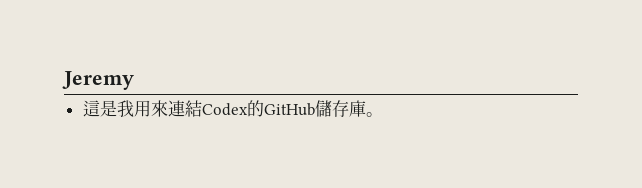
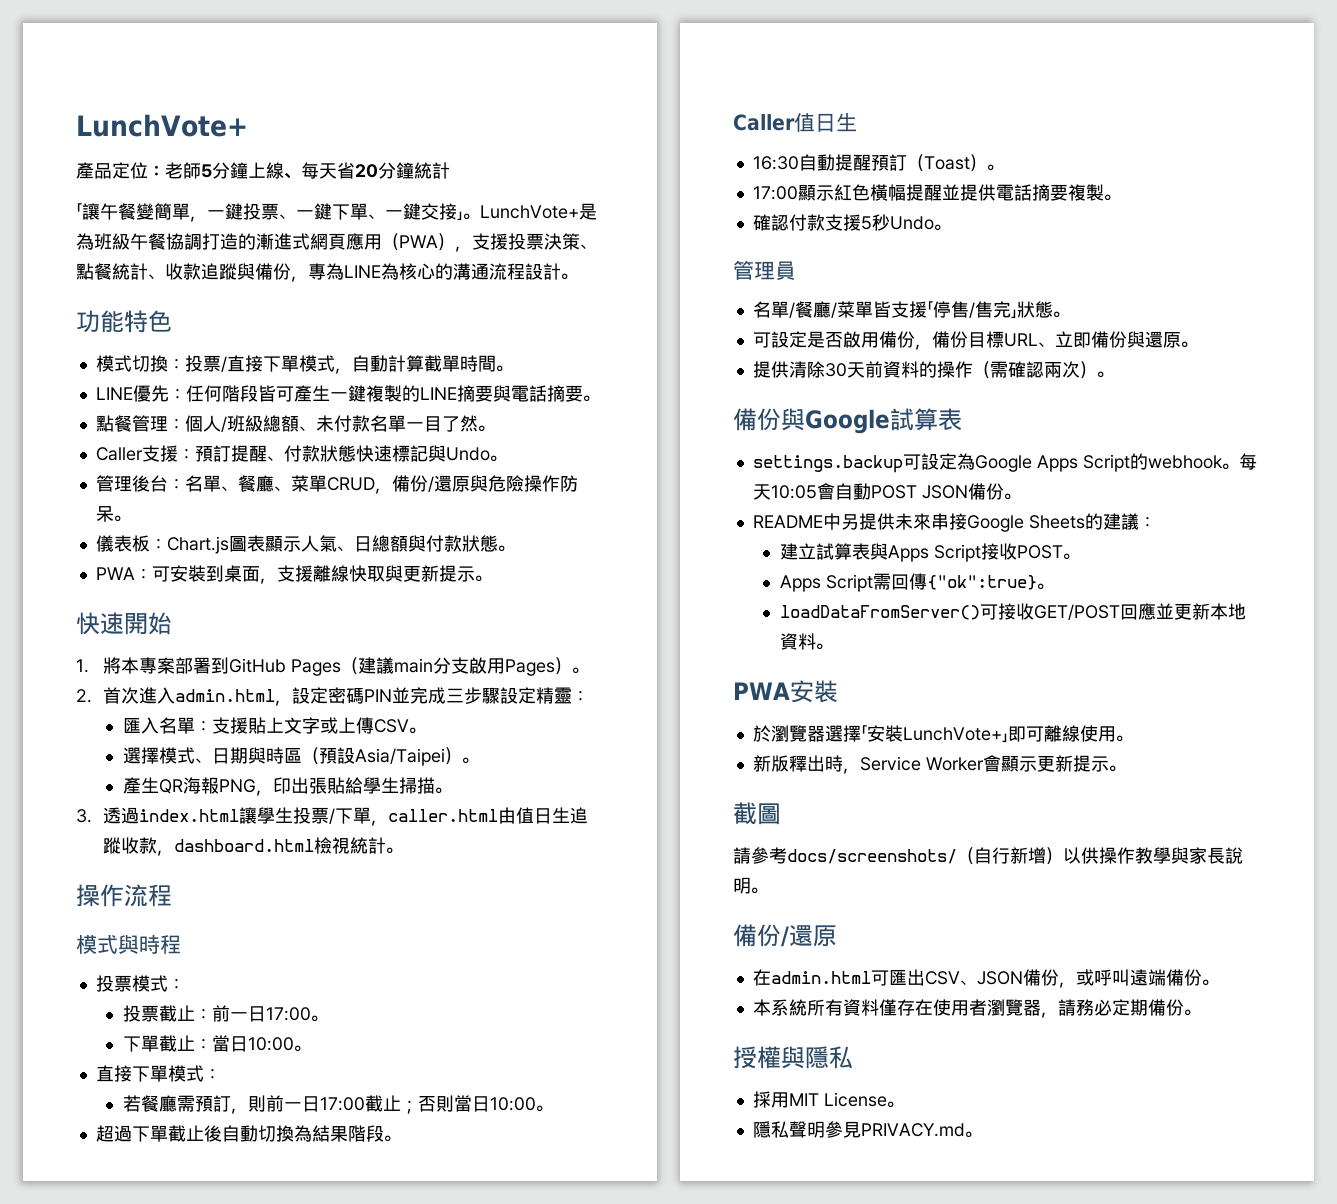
[62,71,134,90] [82,100,366,117] Jeremy // 這是我用來連結Codex的GitHub儲存庫 -> [76,114,248,137] [76,162,450,179] [76,203,597,222] [76,233,597,252] [76,263,578,282] [76,310,172,333] [95,355,513,374] [95,385,600,402] [95,415,495,432] [95,445,507,462] [95,475,578,494] [95,506,131,522] [95,535,515,554] [95,565,492,584] [76,612,172,635] [76,657,589,676] [76,687,589,706] [122,717,426,734] [122,747,479,766] [122,777,452,796] [76,807,588,826] [102,837,403,856] [76,884,172,907] [76,934,181,954] [95,975,185,992] [122,1005,328,1022] [122,1035,311,1052] [95,1065,221,1082] [122,1095,553,1114] [95,1125,401,1142] [733,113,857,132] [752,154,1004,172] [752,184,1121,201] [752,214,951,231] [733,260,796,281] [752,301,1070,319] [752,331,1198,350] [752,361,1114,379] [733,408,962,434] [752,453,1257,473] [752,483,1021,500] [752,513,1156,532] [779,543,1080,562] [779,573,1054,592] [779,603,1246,620] [779,633,833,650] [733,680,838,703] [752,725,1133,743] [752,755,1126,774] [733,802,781,825] [733,847,1243,865] [733,877,768,894] [733,924,837,947] [752,969,1219,988] [752,999,1201,1018] [733,1046,853,1069] [752,1091,904,1108] [752,1121,965,1138] LunchVote+ // 產品定位：老師5分鐘上線、每天省20分鐘統計 // 「讓午餐變簡單，一鍵投票、一鍵下單、一鍵交接」。LunchVote+是為班級午餐協調打造的漸進式網頁應用（PWA），支援投票決策、點餐統計、收款追蹤與備份，專為LINE為核心的溝通流程設計。 // 功能特色 // 模式切換：投票/直接下單模式，自動計算截單時間。 // LINE優先：任何階段皆可產生一鍵複製的LINE摘要與電話摘要。 // 點餐管理：個人/班級總額、未付款名單一目了然。 // Caller支援：預訂提醒、付款狀態快速標記與Undo。 // 管理後台：名單、餐廳、菜單CRUD，備份/還原與危險操作防呆。 // 儀表板：Chart.js圖表顯示人氣、日總額與付款狀態。 // PWA：可安裝到桌面，支援離線快取與更新提示。 // 快速開始 // 1.將本專案部署到GitHub Pages（建議main分支啟用Pages）。 // 2.首次進入admin.html，設定密碼PIN並完成三步驟設定精靈： // 匯入名單：支援貼上文字或上傳CSV。 // 選擇模式、日期與時區（預設Asia/Taipei）。 // 產生QR海報PNG，印出張貼給學生掃描。 // 3.透過index.html讓學生投票/下單，caller.html由值日生追蹤收款，dashboard.html檢視統計。 // 操作流程 // 模式與時程 // 投票模式： // 投票截止：前一日17:00。 // 下單截止：當日10:00。 // 直接下單模式： // 若餐廳需預訂，則前一日17:00截止；否則當日10:00。 // 超過下單截止後自動切換為結果階段。 // Caller值日生 // 16:30自動提醒預訂（Toast）。 // 17:00顯示紅色橫幅提醒並提供電話摘要複製。 // 確認付款支援5秒Undo。 // 管理員 // 名單/餐廳/菜單皆支援「停售/售完」狀態。 // 可設定是否啟用備份，備份目標URL、立即備份與還原。 // 提供清除30天前資料的操作（需確認兩次）。 // 備份與Google試算表 // settings.backup可設定為Google Apps Script的webhook。每天10:05會自動POST JSON備份。 // README中另提供未來串接Google Sheets的建議： // 建立試算表與Apps Script接收POST。 // Apps Script需回傳{"ok":true}。 // loadDataFromServer()可接收GET/POST回應並更新本地資料。 // PWA安裝 // 於瀏覽器選擇「安裝LunchVote+」即可離線使用。 // 新版釋出時，Service Worker會顯示更新提示。 // 截圖 // 請參考docs/screenshots/（自行新增）以供操作教學與家長說明。 // 備份/還原 // 在admin.html可匯出CSV、JSON備份，或呼叫遠端備份。 // 本系統所有資料僅存在使用者瀏覽器，請務必定期備份。 // 授權與隱私 // 採用MIT License。 // 隱私聲明參見PRIVACY.md

